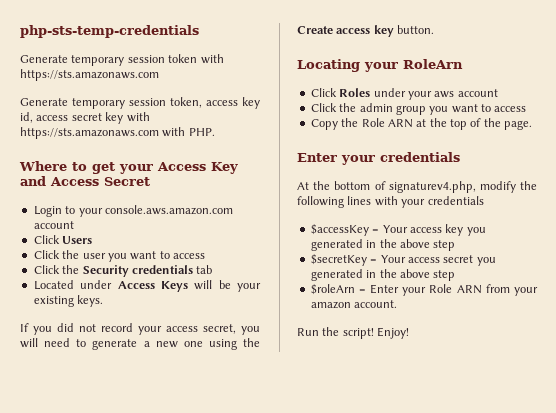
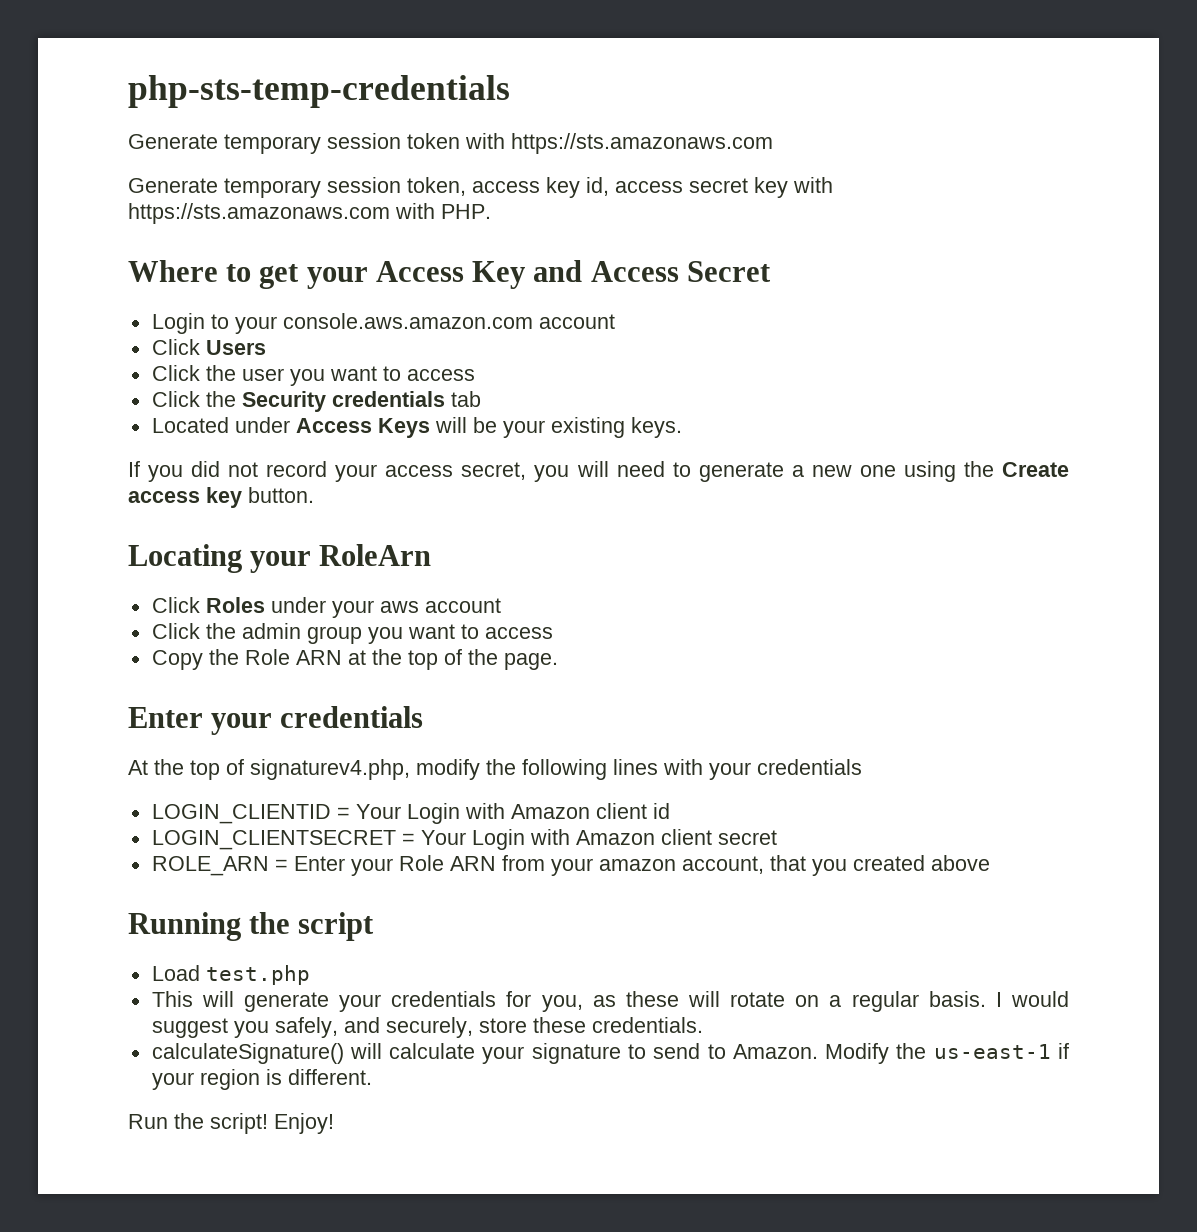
[334,181,371,190] bottom -> [190,760,220,780] top
[310,224,486,236] [310,239,456,251] [310,254,496,266] [310,269,456,281] [310,284,355,295] $accessKey = Your access key you generated in the above step // $secretKey = Your access secret you generated in the above step // $roleArn -> [151,803,670,824] [151,829,777,850] [151,856,269,876] LOGIN_CLIENTID = Your Login with Amazon client id // LOGIN_CLIENTSECRET = Your Login with Amazon client secret // ROLE_ARN
[354,300,398,308] account. -> [681,855,990,876] [128,912,375,941] [151,965,310,985] [151,991,1070,1012] [151,1017,703,1038] [151,1043,1070,1064] [151,1069,372,1090] account, that you created above // Running the script // Load test.php // This will generate your credentials for you, as these will rotate on a regular basis. I would suggest you safely, and securely, store these credentials. // calculateSignature() will calculate your signature to send to Amazon. Modify the us-east-1 if your region is different.

